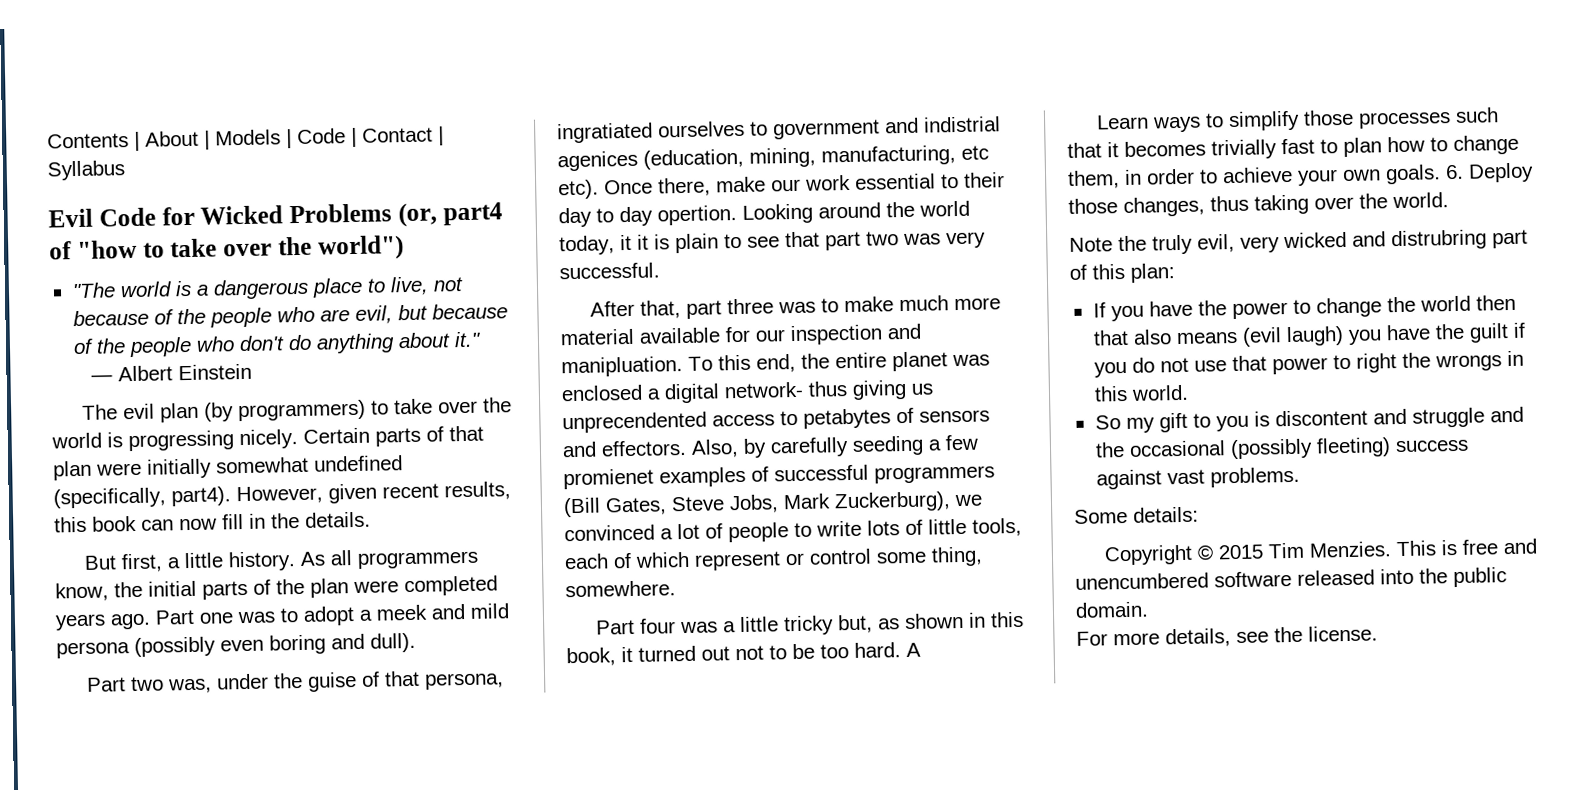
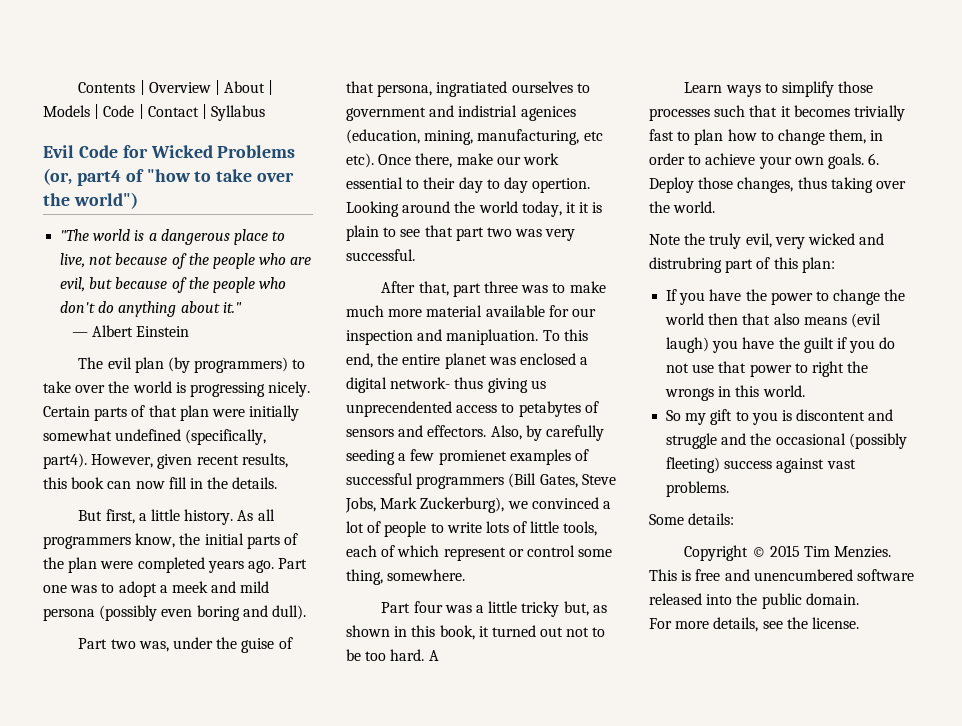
(140, 141) none -> [148,80,221,95] Overview |

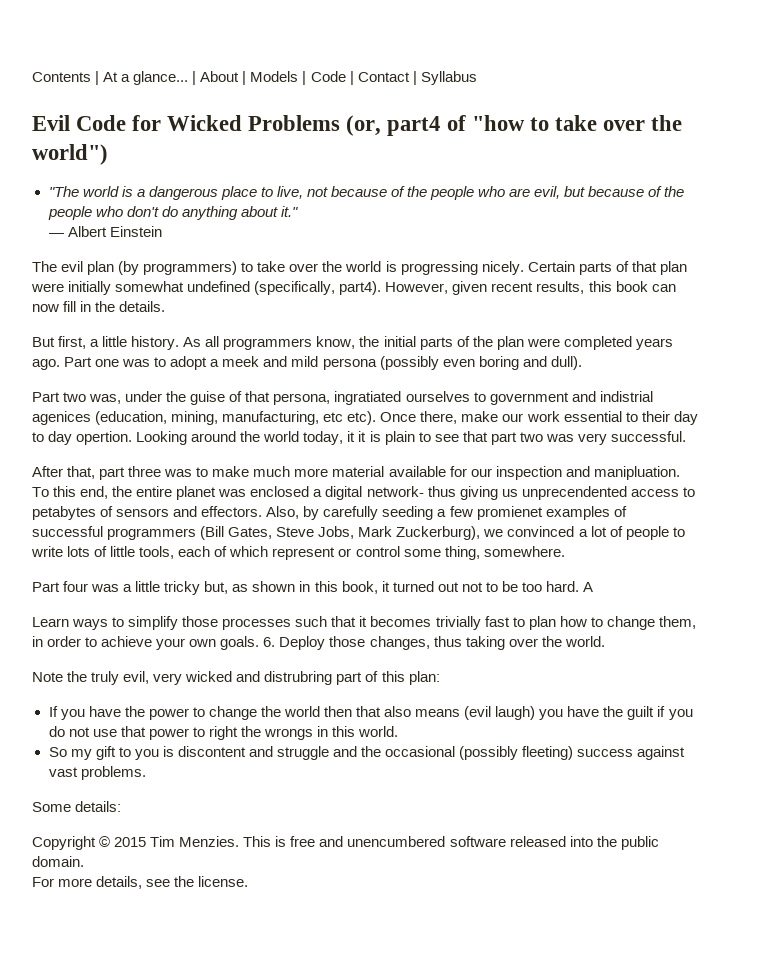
[148,82,211,93] Overview -> [103,71,189,85] At a glance...

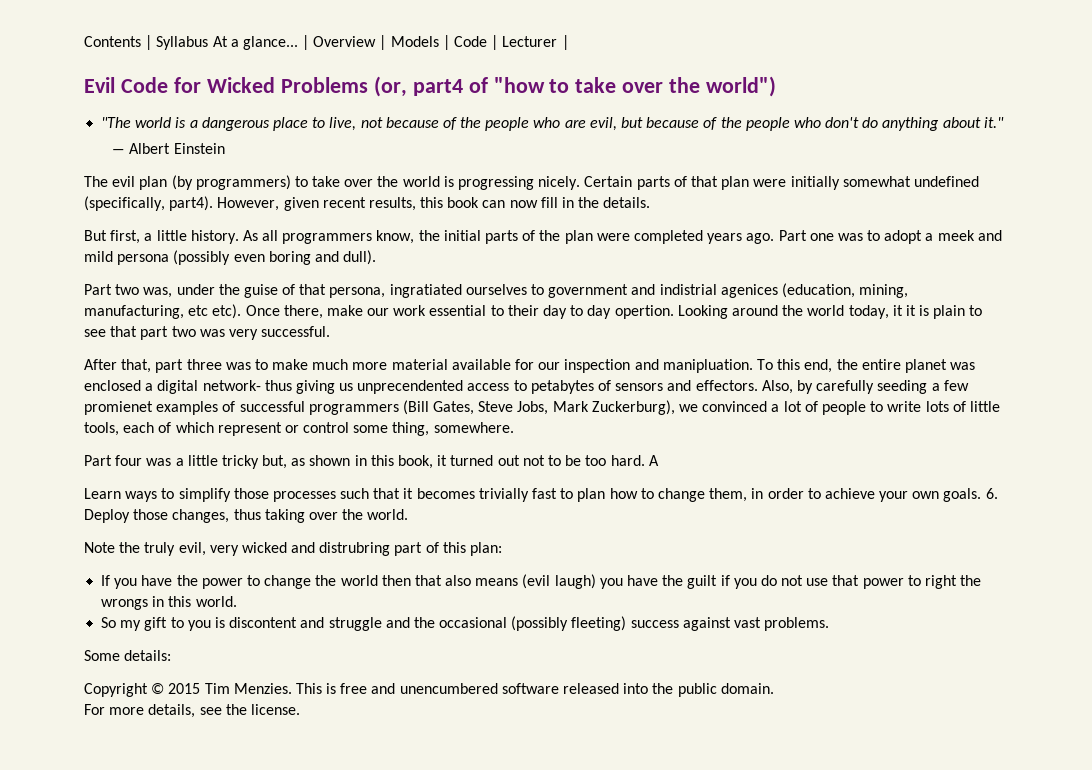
(100, 78) none -> [156,36,209,50] Syllabus
[200,71,240,82] About -> [313,36,377,47] Overview
[357,71,477,85] Contact | Syllabus -> [502,35,569,50] Lecturer |

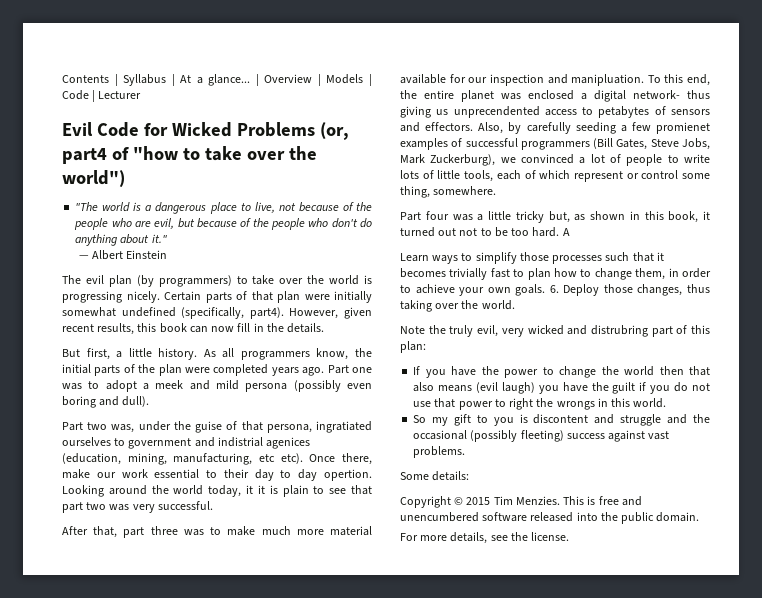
(209, 43) none -> [171,74,175,86] |
[561,35,569,50] | -> (142, 95) none

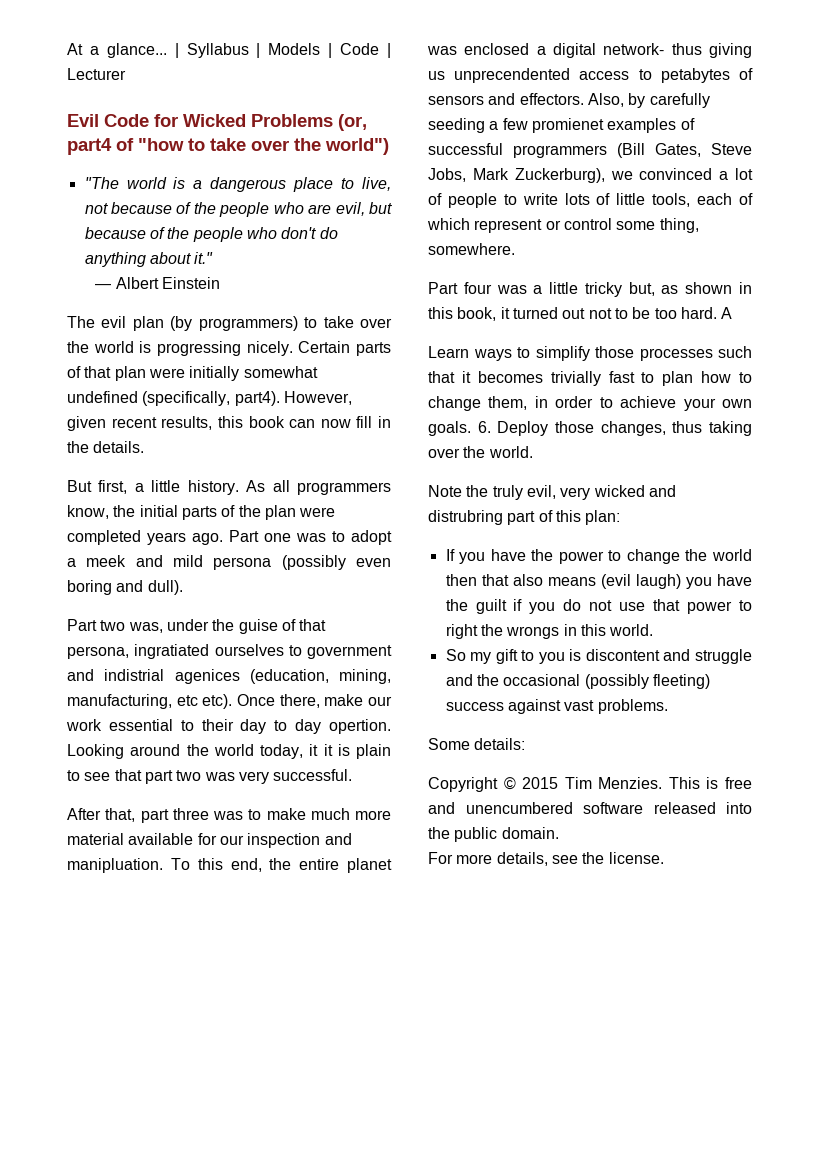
[62,74,175,86] Contents | Syllabus | -> (67, 49) none
[264,74,313,83] Overview -> [186,43,249,58] Syllabus

